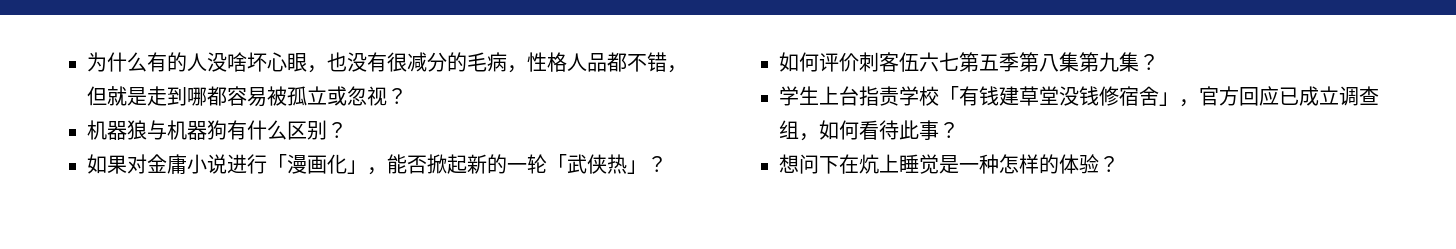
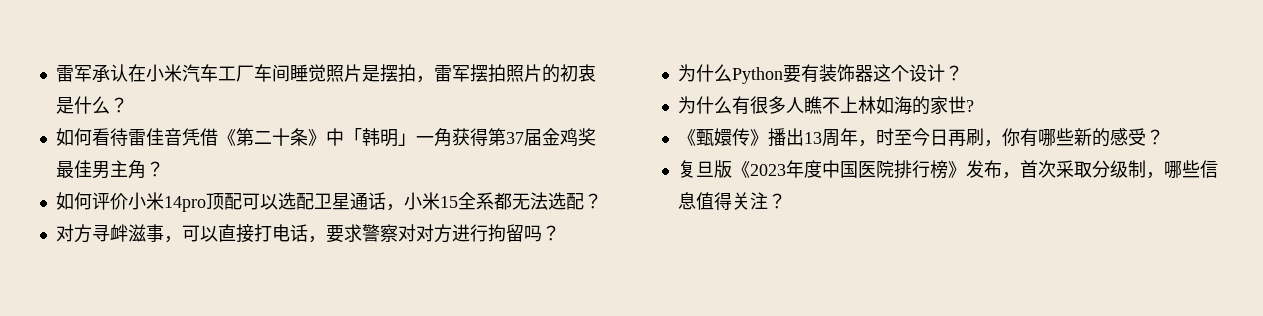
[87,52,687,73] [87,86,407,107] [87,120,347,140] [87,154,667,175] [779,52,1159,72] [779,86,1379,107] [779,120,959,141] [779,154,1099,174] 为什么有的人没啥坏心眼，也没有很减分的毛病，性格人品都不错，但就是走到哪都容易被孤立或忽视？ // 机器狼与机器狗有什么区别？ // 如果对金庸小说进行「漫画化」，能否掀起新的一轮「武侠热」？ // 如何评价刺客伍六七第五季第八集第九集？ // 学生上台指责学校「有钱建草堂没钱修宿舍」，官方回应已成立调查组，如何看待此事？ // 想问下在炕上睡觉是一种怎样的体验 -> [55,64,596,83] [55,96,128,114] [55,128,596,147] [55,160,164,179] [55,192,602,212] [55,224,560,243] [677,64,963,84] [677,96,974,115] [677,128,1164,147] [677,160,1218,179] [677,192,768,210] 雷军承认在小米汽车工厂车间睡觉照片是摆拍，雷军摆拍照片的初衷是什么？ // 如何看待雷佳音凭借《第二十条》中「韩明」一角获得第37届金鸡奖最佳男主角？ // 如何评价小米14pro顶配可以选配卫星通话，小米15全系都无法选配？ // 对方寻衅滋事，可以直接打电话，要求警察对对方进行拘留吗？ // 为什么Python要有装饰器这个设计？ // 为什么有很多人瞧不上林如海的家世? // 《甄嬛传》播出13周年，时至今日再刷，你有哪些新的感受？ // 复旦版《2023年度中国医院排行榜》发布，首次采取分级制，哪些信息值得关注

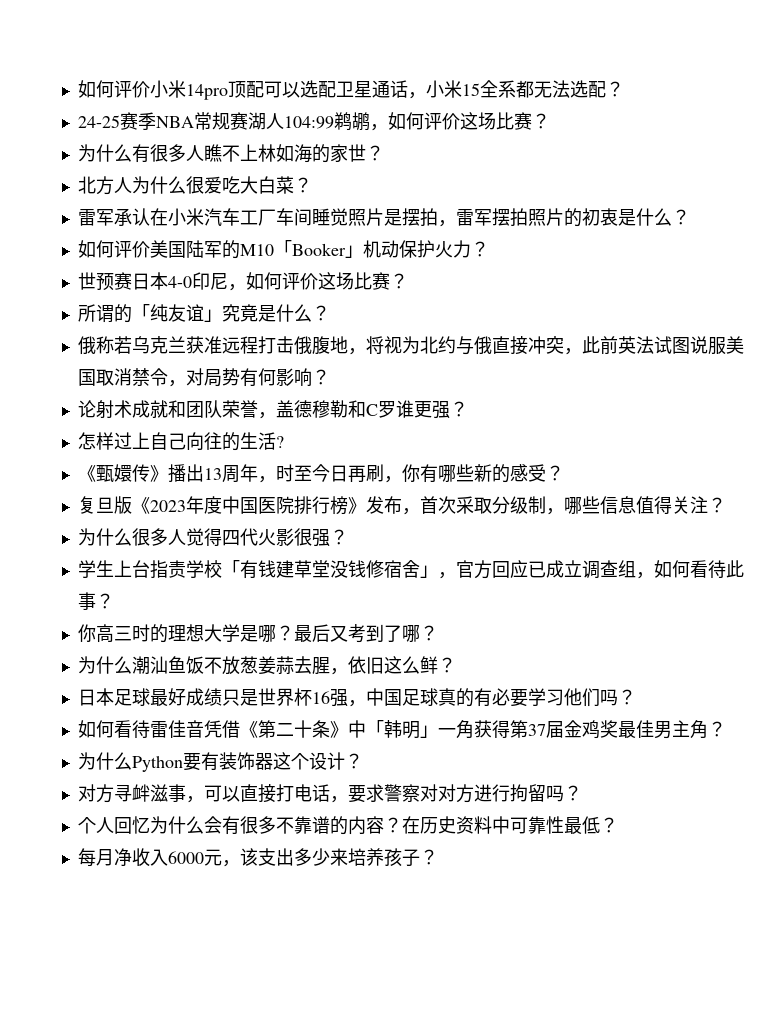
(55, 73) none -> [77,80,624,100] [77,112,550,131] [77,144,384,163] [77,176,312,195] 如何评价小米14pro顶配可以选配卫星通话，小米15全系都无法选配？ // 24-25赛季NBA常规赛湖人104:99鹈鹕，如何评价这场比赛？ // 为什么有很多人瞧不上林如海的家世？ // 北方人为什么很爱吃大白菜？ //
[91,128,596,147] [55,160,164,179] [55,192,602,212] [55,224,560,243] [677,64,963,84] [677,96,966,115] 看待雷佳音凭借《第二十条》中「韩明」一角获得第37届金鸡奖最佳男主角？ // 如何评价小米14pro顶配可以选配卫星通话，小米15全系都无法选配？ // 对方寻衅滋事，可以直接打电话，要求警察对对方进行拘留吗？ // 为什么Python要有装饰器这个设计？ // 为什么有很多人瞧不上林如海的家世 -> [113,240,489,259] [77,272,408,291] [77,304,330,323] [77,336,744,355] [77,368,330,387] [77,400,468,419] [77,432,276,451] 评价美国陆军的M10「Booker」机动保护火力？ // 世预赛日本4-0印尼，如何评价这场比赛？ // 所谓的「纯友谊」究竟是什么？ // 俄称若乌克兰获准远程打击俄腹地，将视为北约与俄直接冲突，此前英法试图说服美国取消禁令，对局势有何影响？ // 论射术成就和团队荣誉，盖德穆勒和C罗谁更强？ // 怎样过上自己向往的生活
(786, 201) none -> [77,528,348,547] [77,560,744,579] [77,592,114,610] [77,624,438,643] [77,656,456,675] [77,688,636,707] [77,720,726,739] [77,752,363,772] [77,784,582,803] [77,816,618,835] [77,848,438,867] // 为什么很多人觉得四代火影很强？ // 学生上台指责学校「有钱建草堂没钱修宿舍」，官方回应已成立调查组，如何看待此事？ // 你高三时的理想大学是哪？最后又考到了哪？ // 为什么潮汕鱼饭不放葱姜蒜去腥，依旧这么鲜？ // 日本足球最好成绩只是世界杯16强，中国足球真的有必要学习他们吗？ // 如何看待雷佳音凭借《第二十条》中「韩明」一角获得第37届金鸡奖最佳男主角？ // 为什么Python要有装饰器这个设计？ // 对方寻衅滋事，可以直接打电话，要求警察对对方进行拘留吗？ // 个人回忆为什么会有很多不靠谱的内容？在历史资料中可靠性最低？ // 每月净收入6000元，该支出多少来培养孩子？

